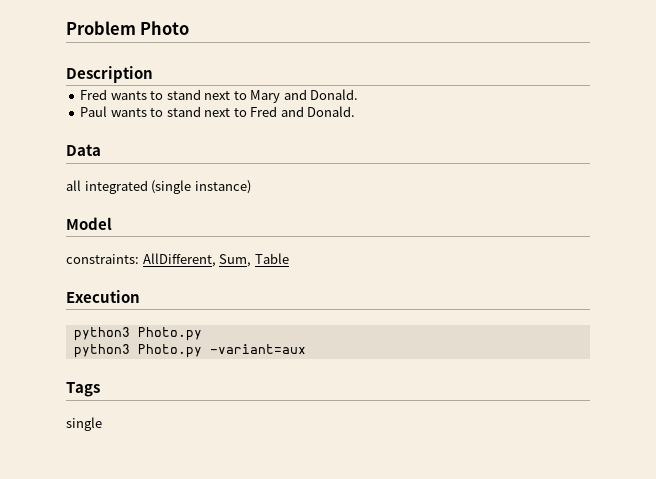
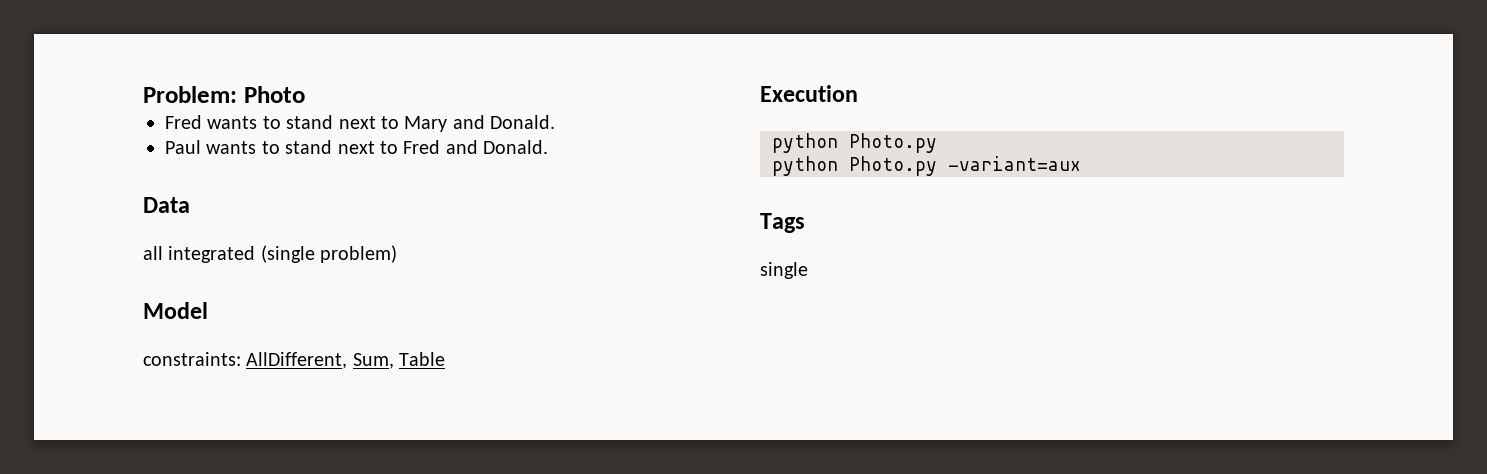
[66,21,136,35] Problem -> [143,86,237,103] Problem:
[66,66,153,83] // Description -> (305, 94) none
[194,180,251,194] instance) -> [320,245,398,263] problem)
[73,327,130,341] python3 -> [772,133,838,153] python
[73,344,130,358] python3 -> [772,156,838,176] python

